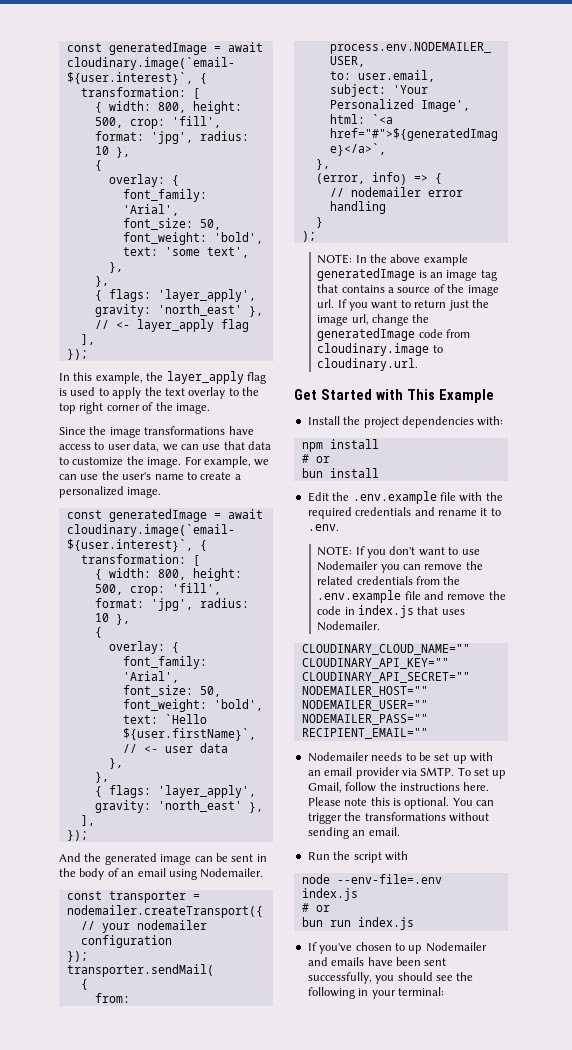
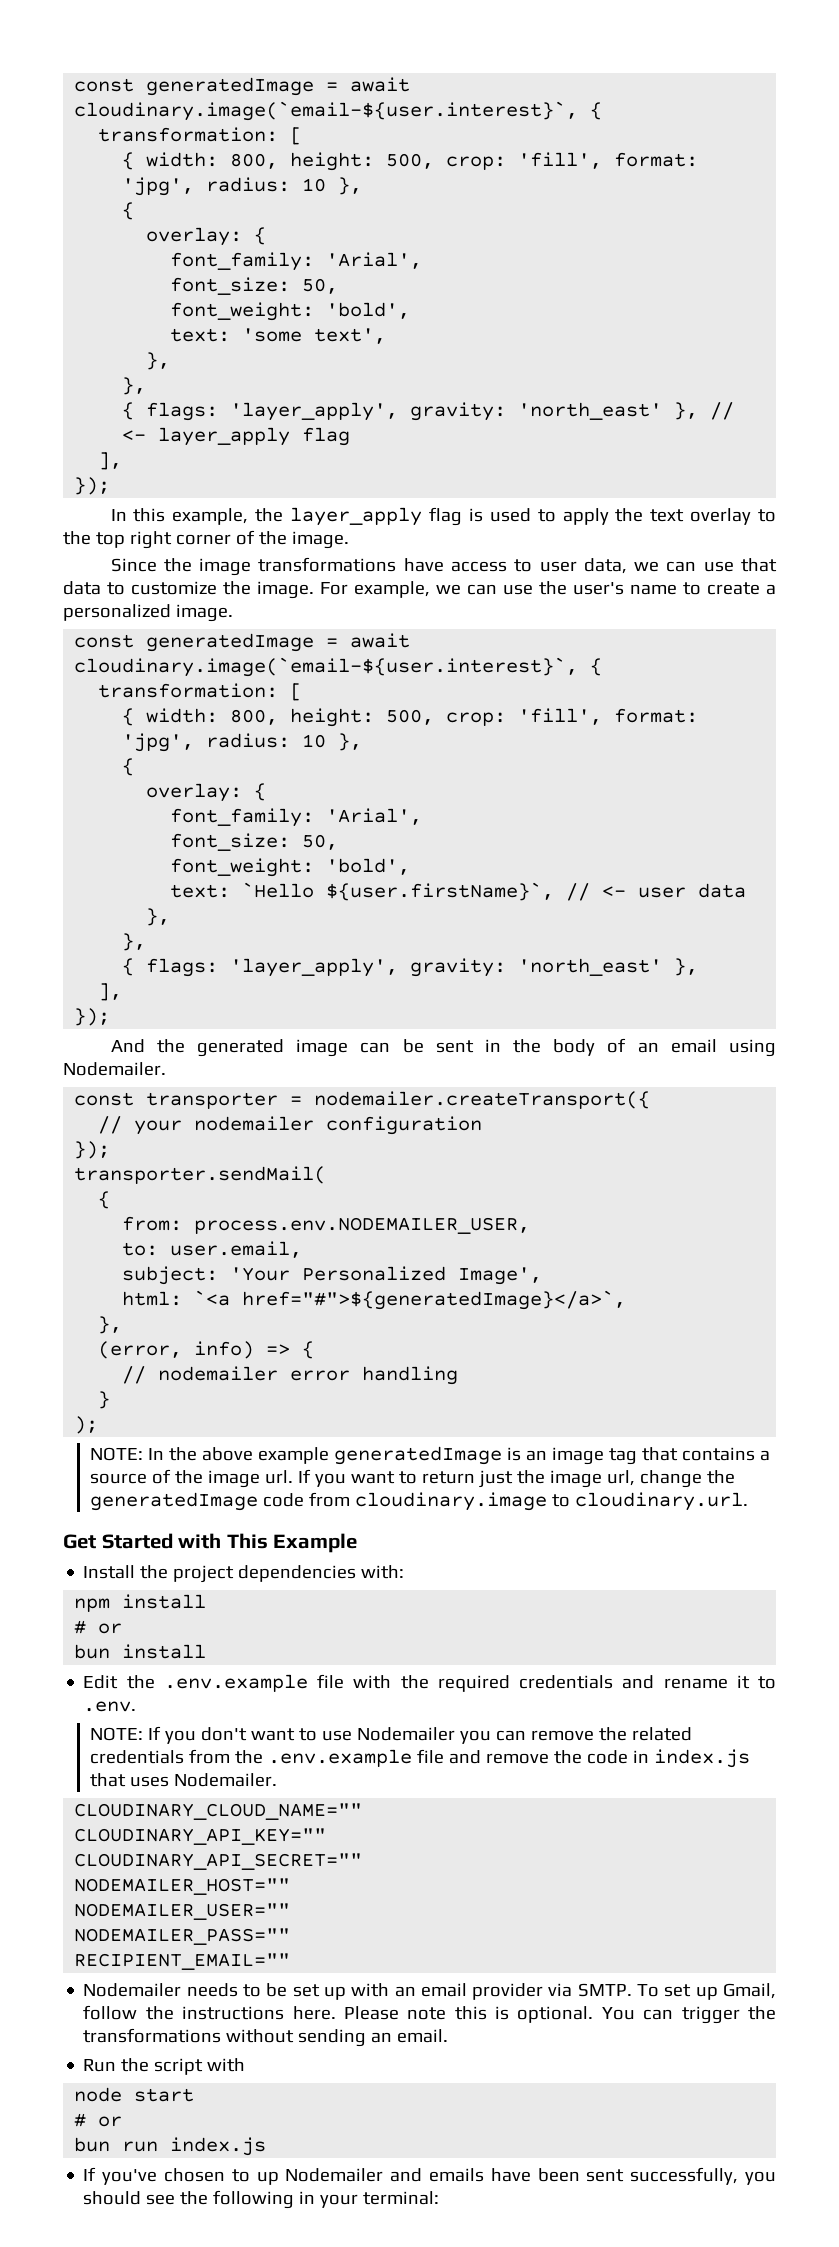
[336,874,442,884] [301,888,358,901] --env-file=.env index.js -> [134,2088,195,2102] start

